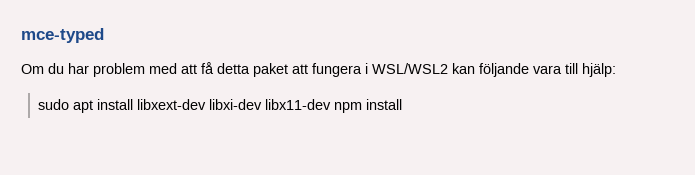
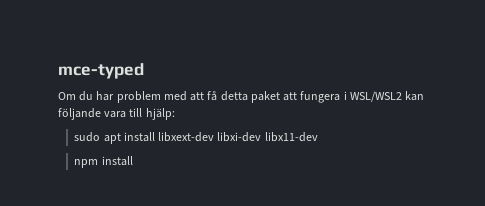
(331, 104) none -> (318, 137) //

